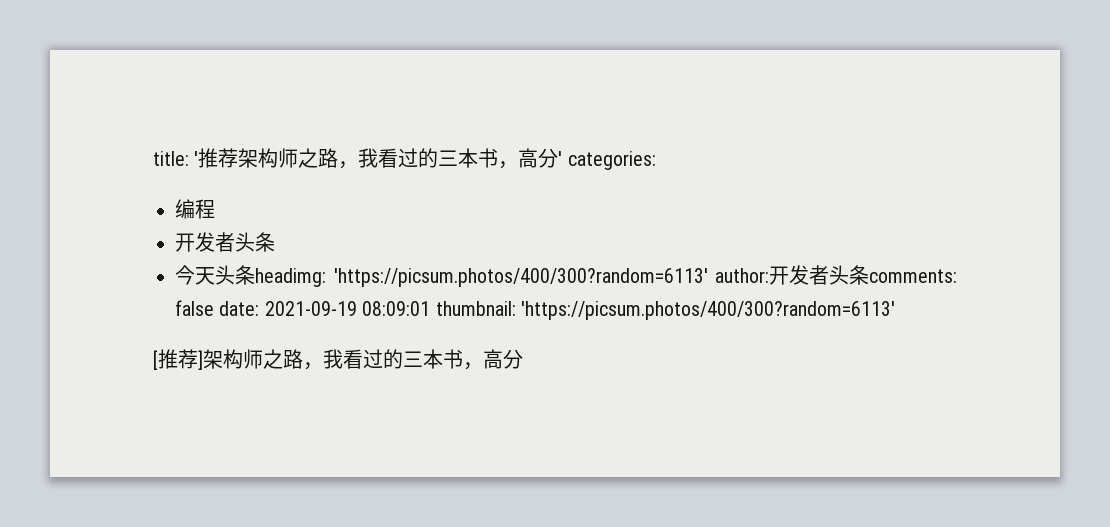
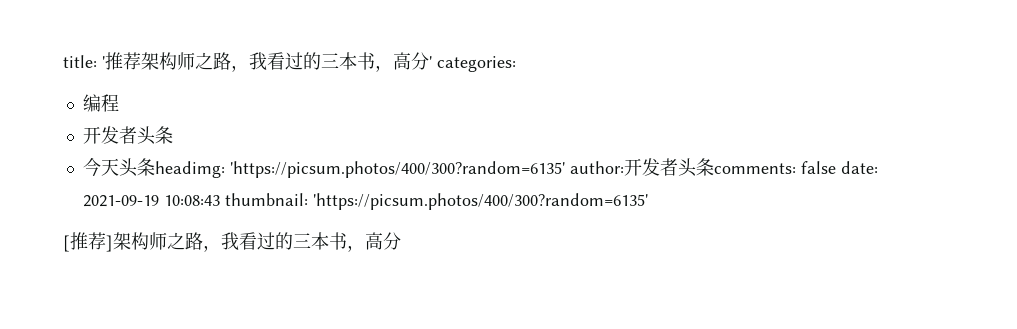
[333,268,708,287] 'https://picsum.photos/400/300?random=6113' -> [229,161,565,178] 'https://picsum.photos/400/300?random=6135'
[362,301,895,320] 08:09:01 thumbnail: 'https://picsum.photos/400/300?random=6113' -> [163,193,648,210] 10:08:43 thumbnail: 'https://picsum.photos/400/300?random=6135'

